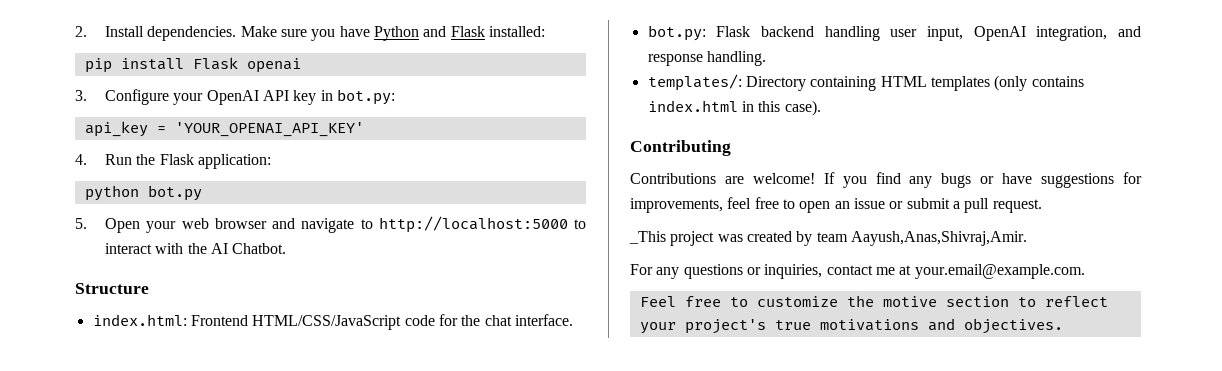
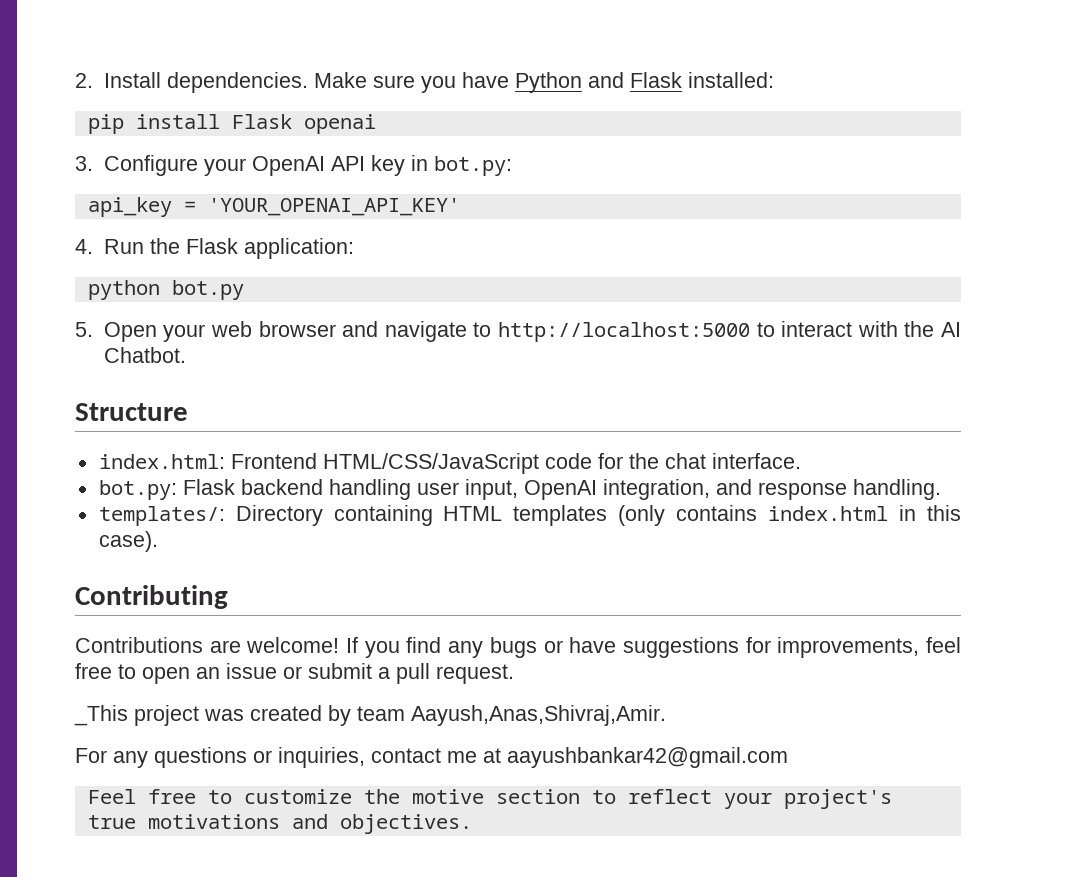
[914,264,1085,279] your.email@example.com. -> [507,747,788,768] aayushbankar42@gmail.com

